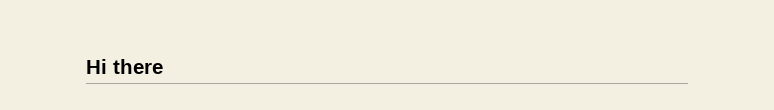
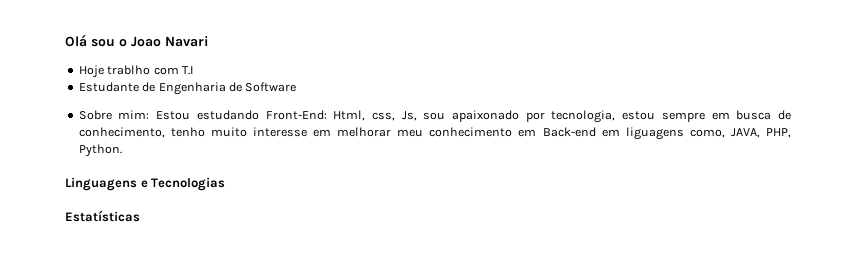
[86,59,163,74] Hi there -> [65,34,209,47] [78,65,194,78] [78,82,297,95] [78,110,791,123] [78,127,791,140] [78,144,122,157] [65,177,226,191] [65,210,140,222] Olá sou o Joao Navari // Hoje trablho com T.I // Estudante de Engenharia de Software // Sobre mim: Estou estudando Front-End: Html, css, Js, sou apaixonado por tecnologia, estou sempre em busca de conhecimento, tenho muito interesse em melhorar meu conhecimento em Back-end em liguagens como, JAVA, PHP, Python. // Linguagens e Tecnologias // Estatísticas

